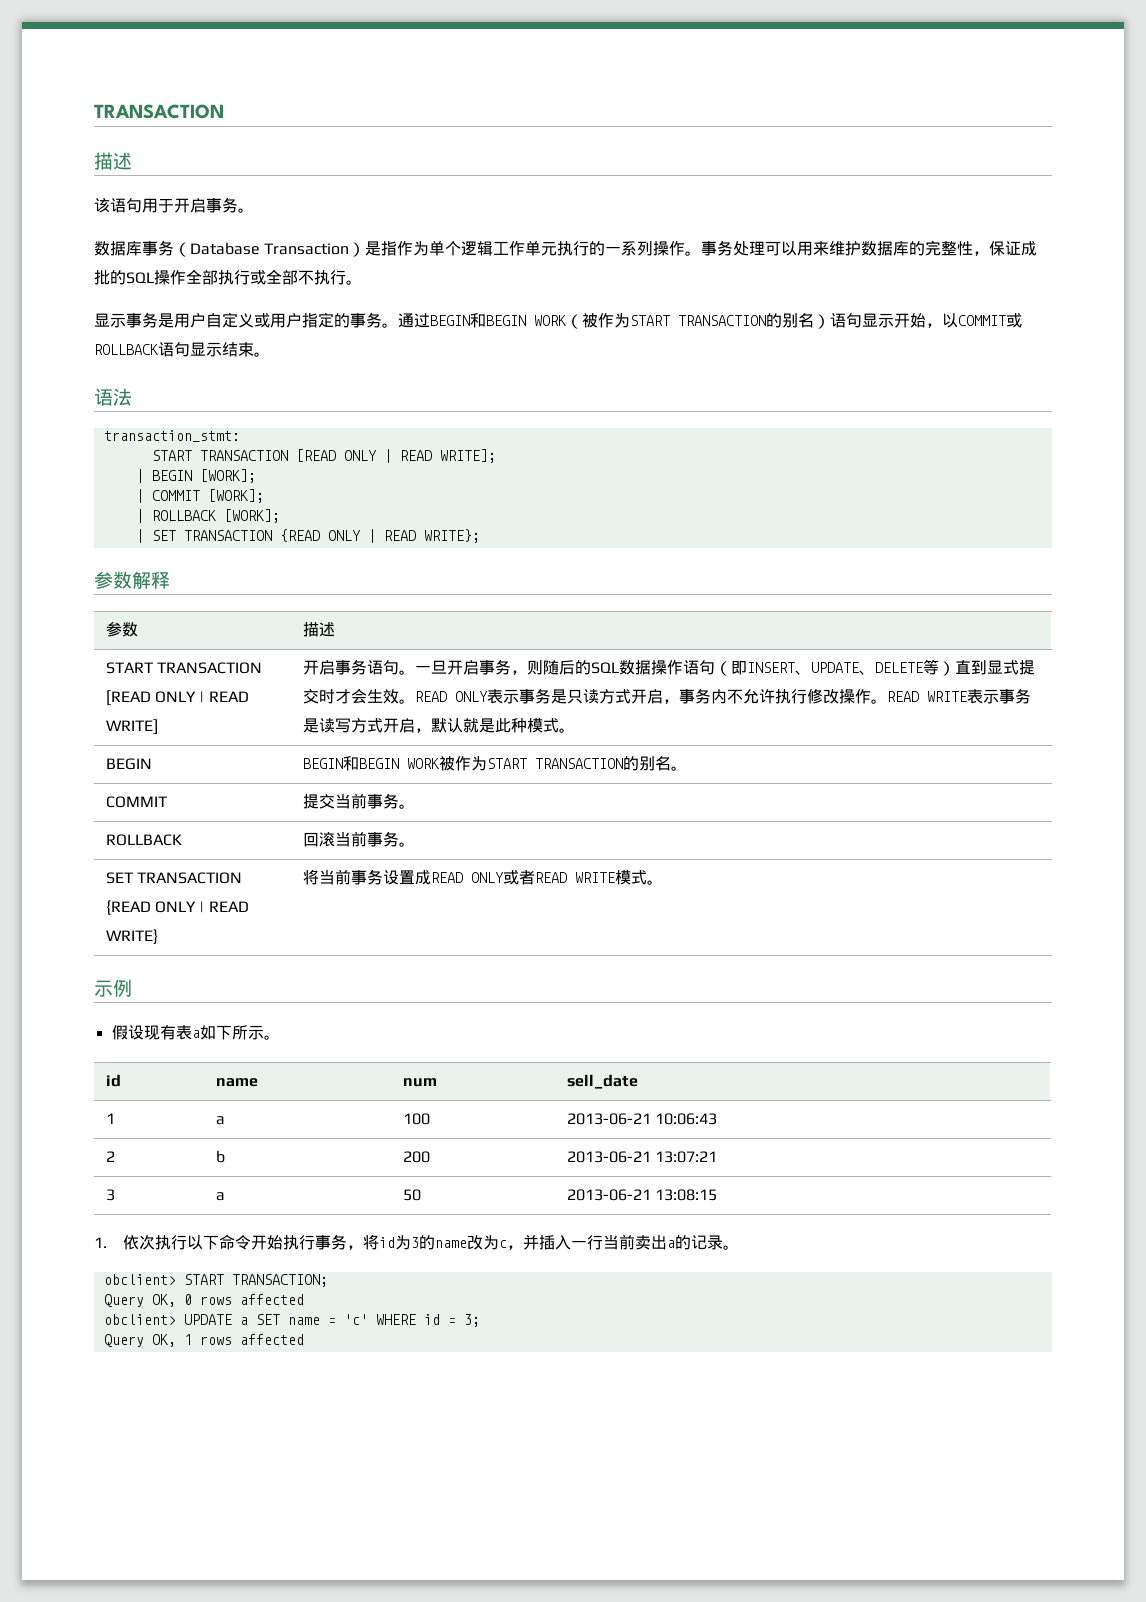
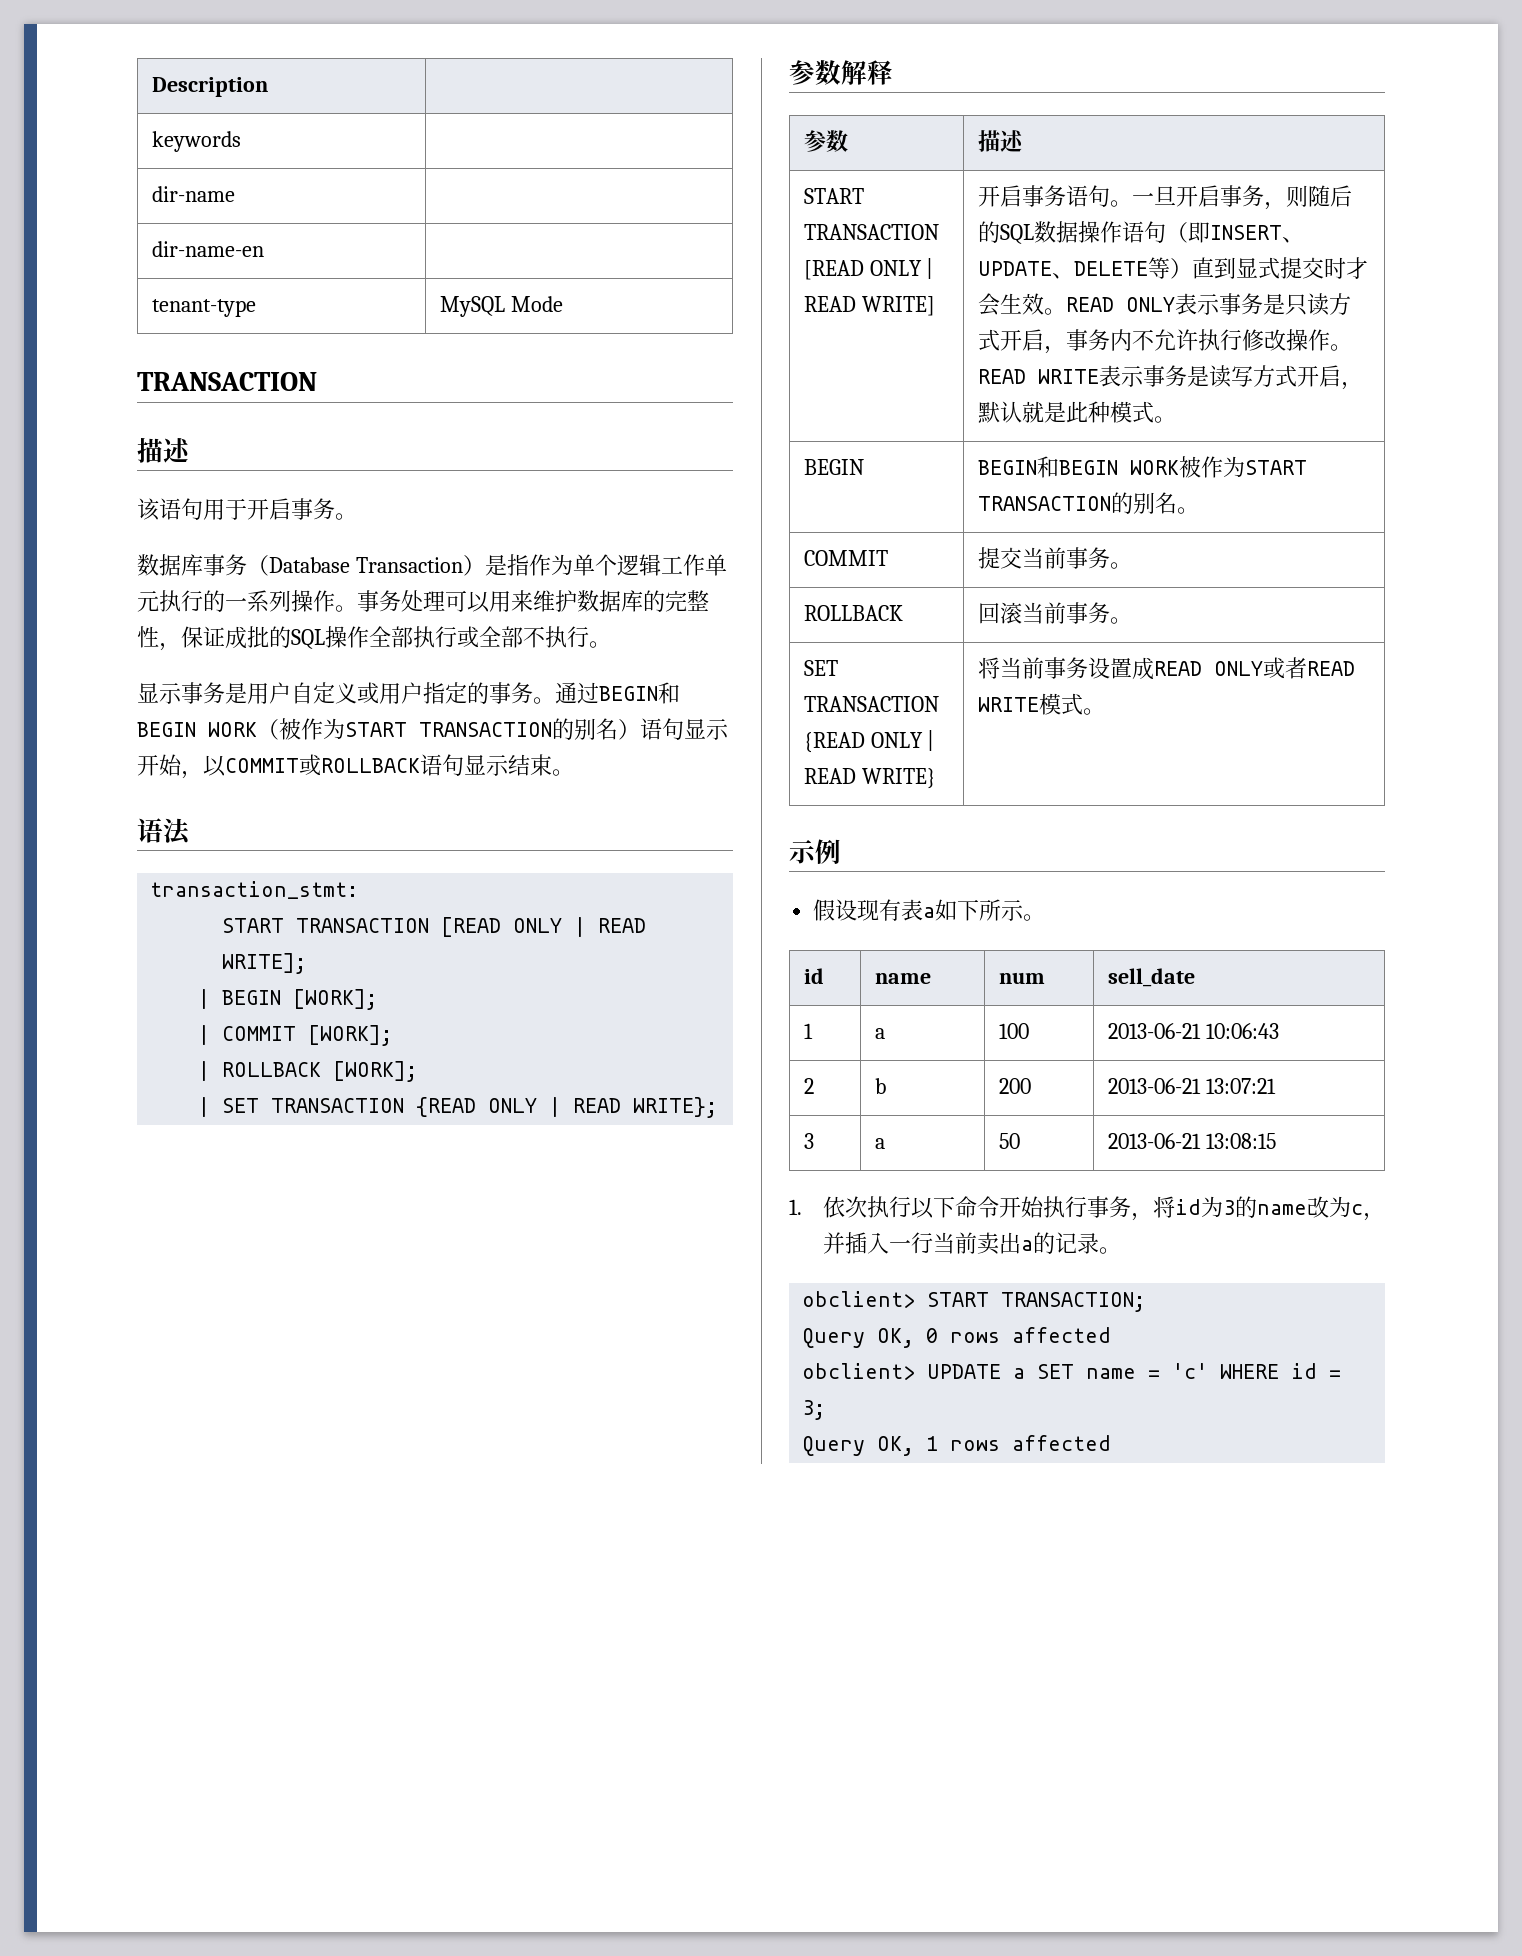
(94, 111) none -> [151,77,268,97] [151,131,241,152] [151,186,235,202] [151,241,264,257] [151,299,256,317] [439,296,563,317] Description | // keywords | // dir-name | // dir-name-en | // tenant-type | MySQL Mode //

